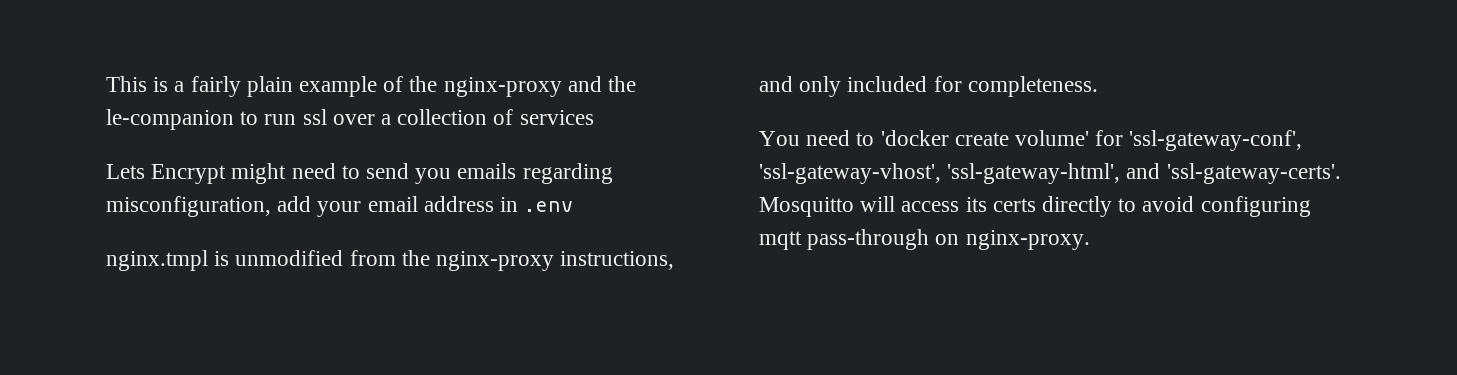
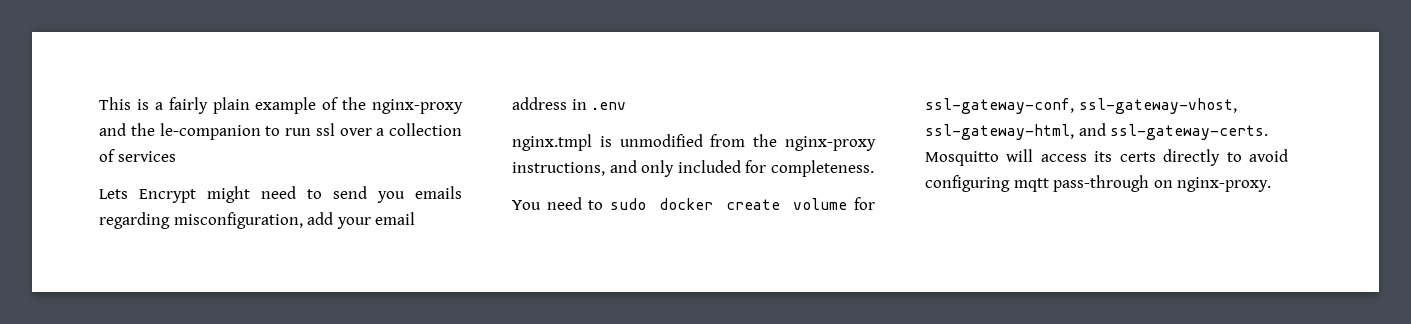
[880,130,1303,151] [759,163,1341,184] 'docker create volume' for 'ssl-gateway-conf', 'ssl-gateway-vhost', 'ssl-gateway-html', and 'ssl-gateway-certs'. -> [610,197,875,210] [925,98,1237,114] [925,123,1269,140] sudo docker create volume for ssl-gateway-conf, ssl-gateway-vhost, ssl-gateway-html, and ssl-gateway-certs.

